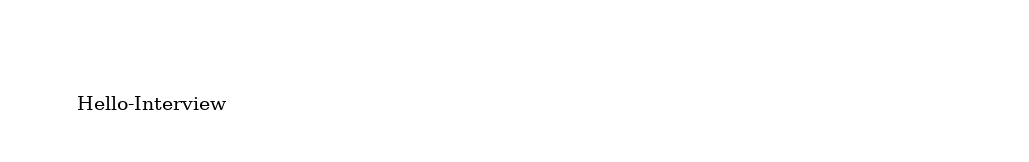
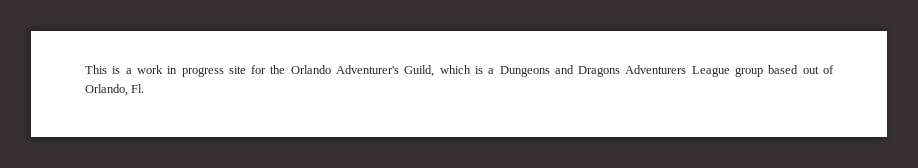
[77,96,227,110] Hello-Interview -> [85,65,835,77] [85,84,145,96] This is a work in progress site for the Orlando Adventurer's Guild, which is a Dungeons and Dragons Adventurers League group based out of Orlando, Fl.

